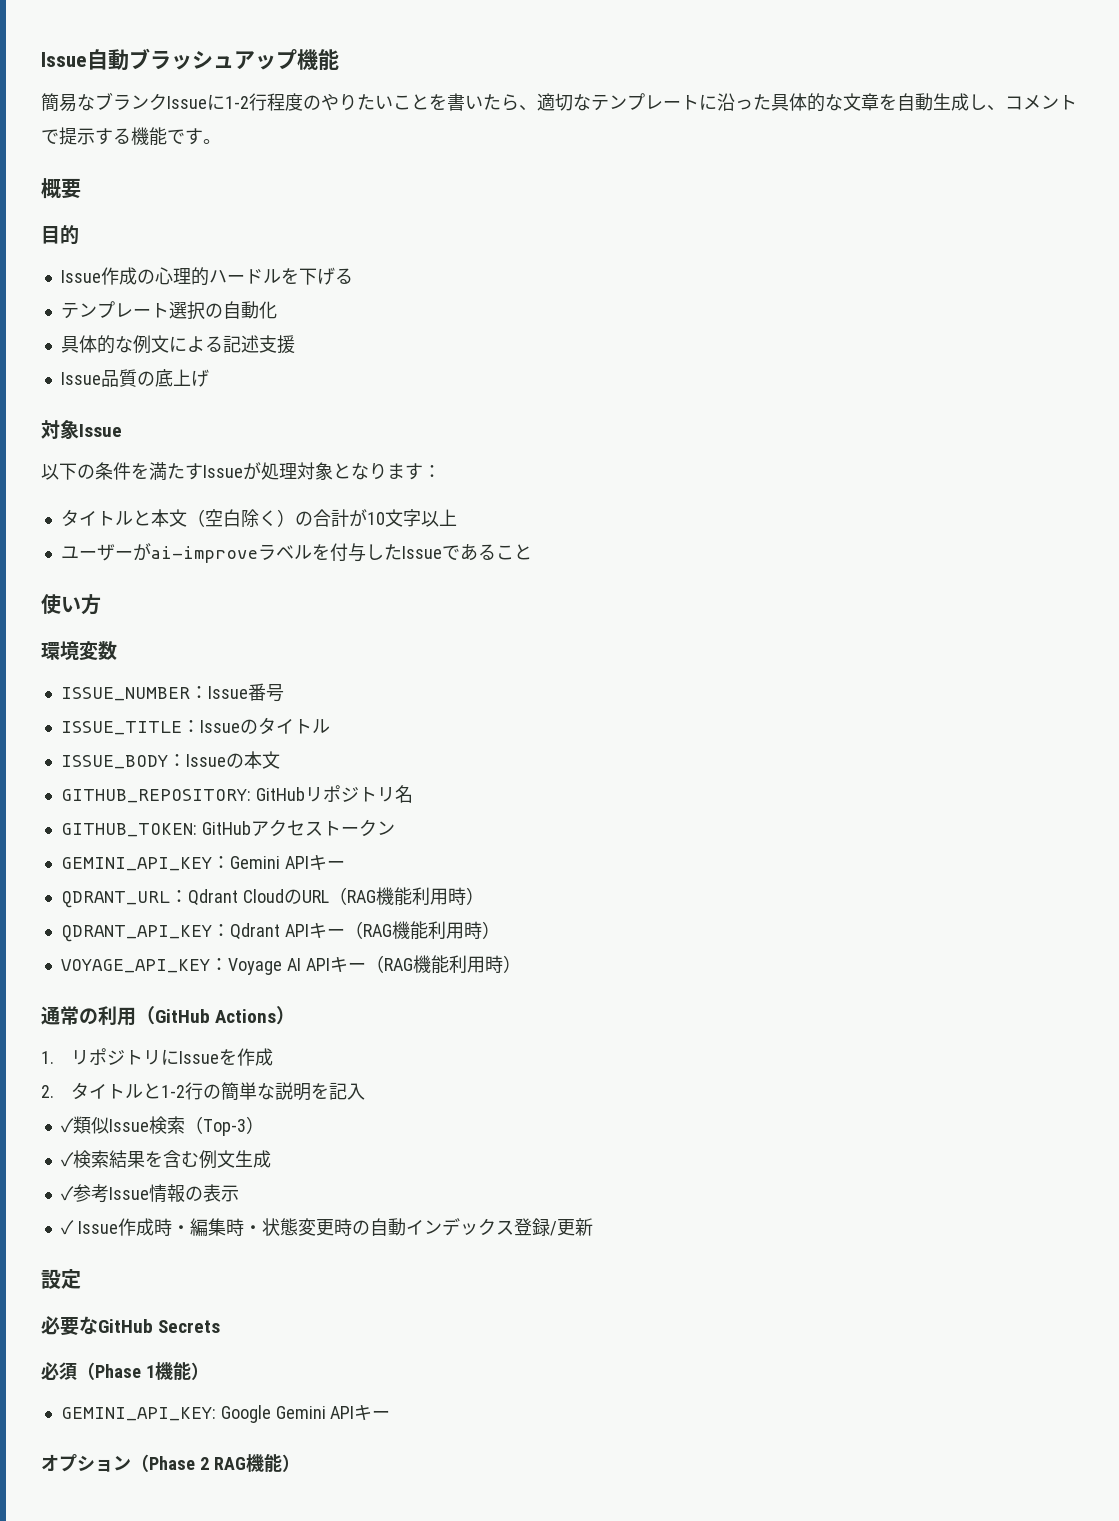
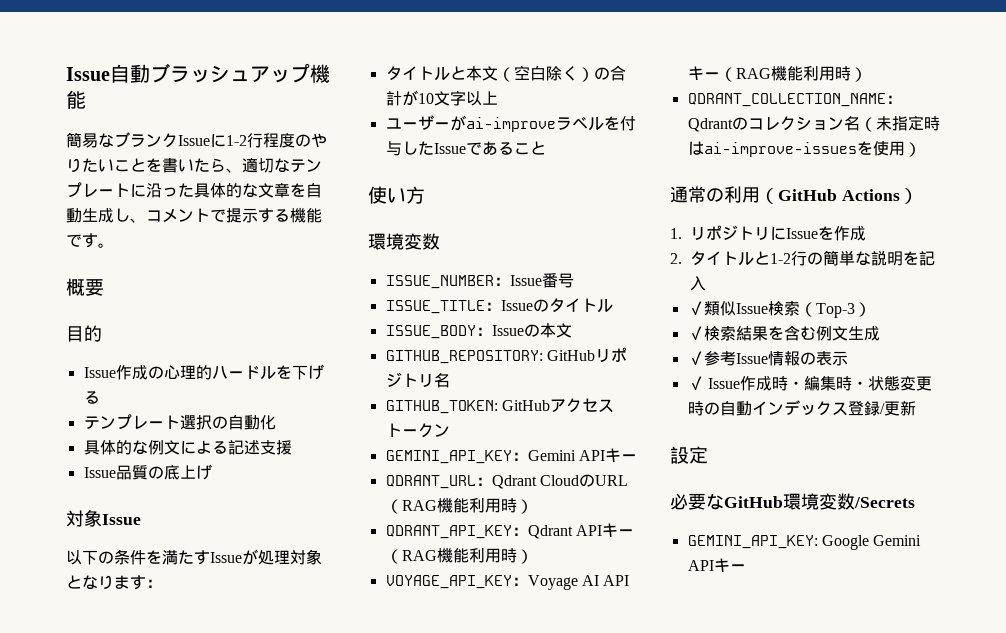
(521, 964) none -> [687,93,902,107] [687,115,940,132] [687,141,921,157] // QDRANT_COLLECTION_NAME：Qdrantのコレクション名（未指定時はai-improve-issuesを使用）
[158,1320,221,1333] [41,1362,209,1380] Secrets // 必須（Phase 1機能） -> [783,493,915,510] 環境変数/Secrets
[41,1454,300,1472] // オプション（Phase 2 RAG機能） -> (746, 567) none

